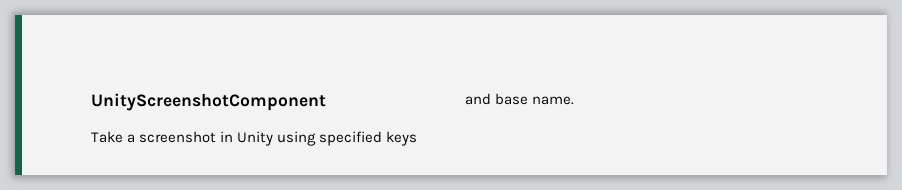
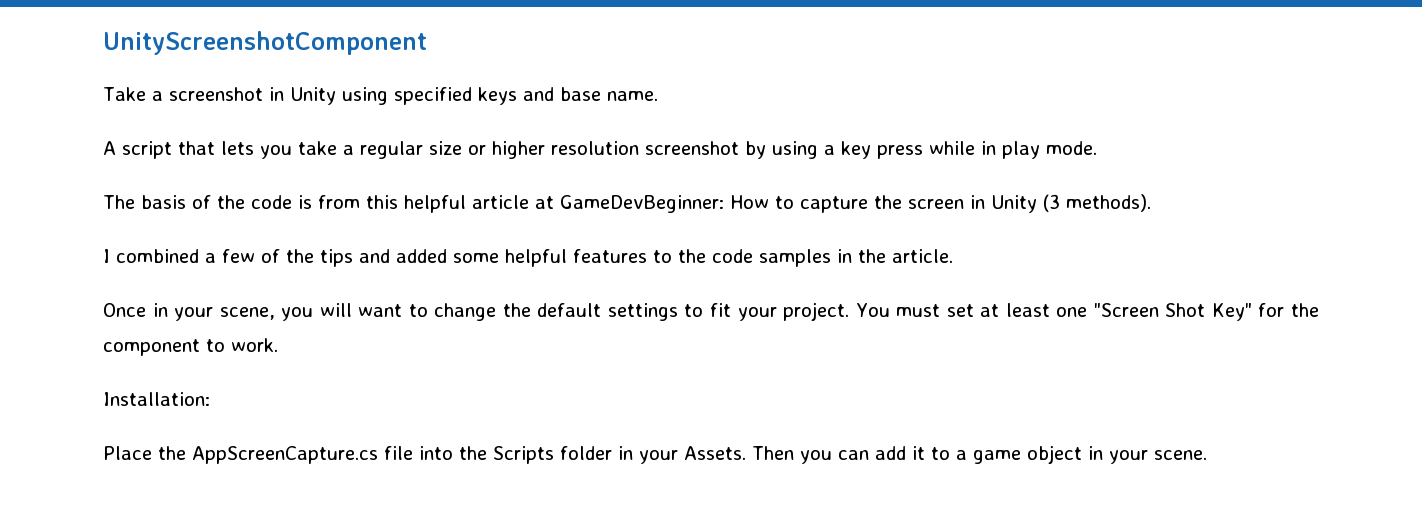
(575, 100) none -> [103,141,1097,159] [103,194,1151,213] [103,249,953,267] [103,302,1319,321] [103,338,278,356] [103,392,210,406] [103,445,1207,464] // A script that lets you take a regular size or higher resolution screenshot by using a key press while in play mode. // The basis of the code is from this helpful article at GameDevBeginner: How to capture the screen in Unity (3 methods). // I combined a few of the tips and added some helpful features to the code samples in the article. // Once in your scene, you will want to change the default settings to fit your project. You must set at least one "Screen Shot Key" for the component to work. // Installation: // Place the AppScreenCapture.cs file into the Scripts folder in your Assets. Then you can add it to a game object in your scene.

